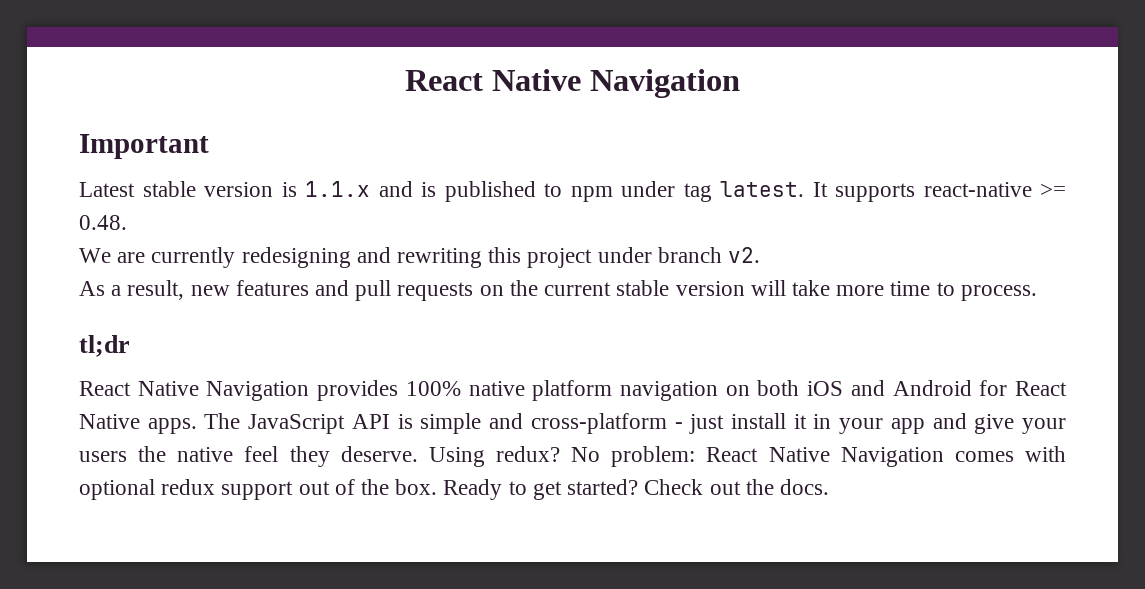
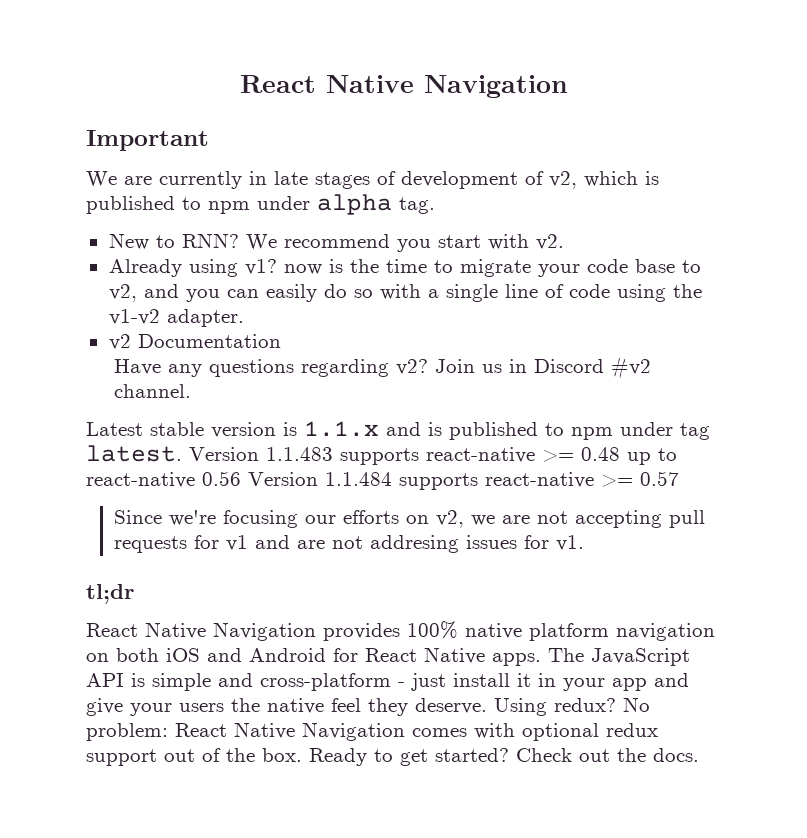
(209, 146) none -> [86,171,659,189] [86,194,435,215] [108,233,564,252] [108,259,701,277] [108,284,702,302] [108,309,244,327] [108,334,281,350] [113,356,651,379] [113,384,191,398] // We are currently in late stages of development of v2, which is published to npm under alpha tag. // New to RNN? We recommend you start with v2. // Already using v1? now is the time to migrate your code base to v2, and you can easily do so with a single line of code using the v1-v2 adapter. // v2 Documentation // Have any questions regarding v2? Join us in Discord #v2 channel.
[812,182,1066,202] [79,215,127,230] [79,247,761,268] [79,280,1037,301] It supports react-native >= 0.48. // We are currently redesigning and rewriting this project under branch v2. // As a result, new features and pull requests on the current stable version will take more time to process. -> [189,447,677,465] [86,471,679,490] [113,510,705,528] [113,535,584,553] Version 1.1.483 supports react-native >= 0.48 up to react-native 0.56 Version 1.1.484 supports react-native >= 0.57 // Since we're focusing our efforts on v2, we are not accepting pull requests for v1 and are not addresing issues for v1.

